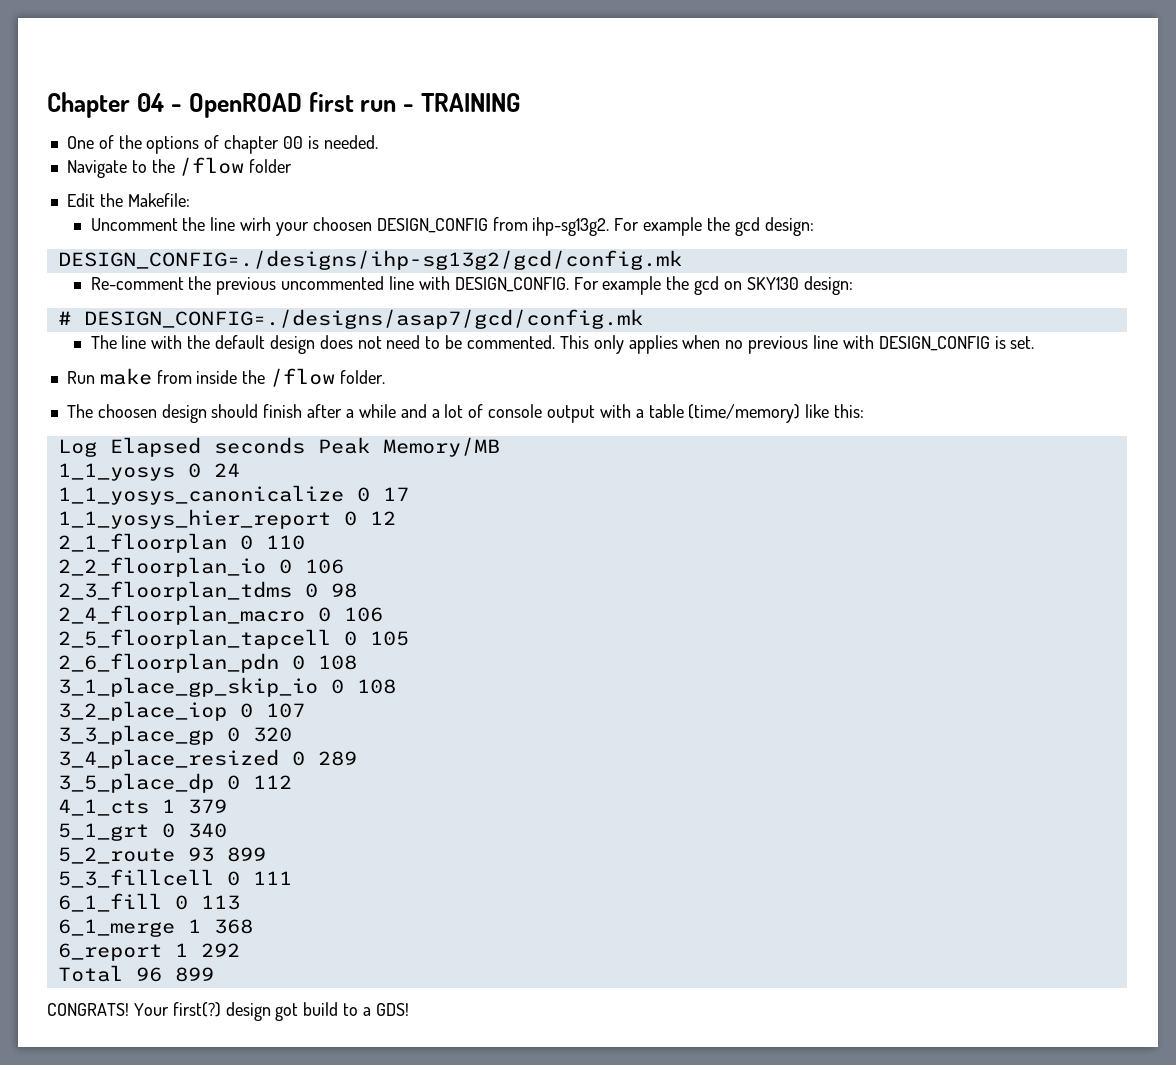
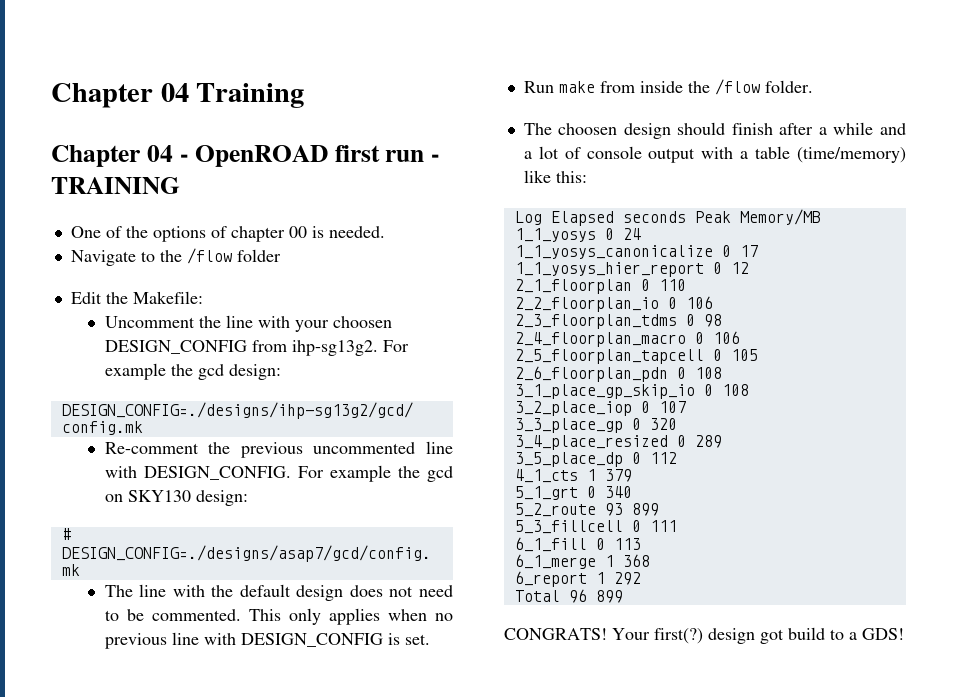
[47,92,164,118] Chapter 04 -> [51,83,305,108] [51,145,173,167] Chapter 04 Training // Chapter 04
[240,217,272,231] wirh -> [257,316,290,328] with

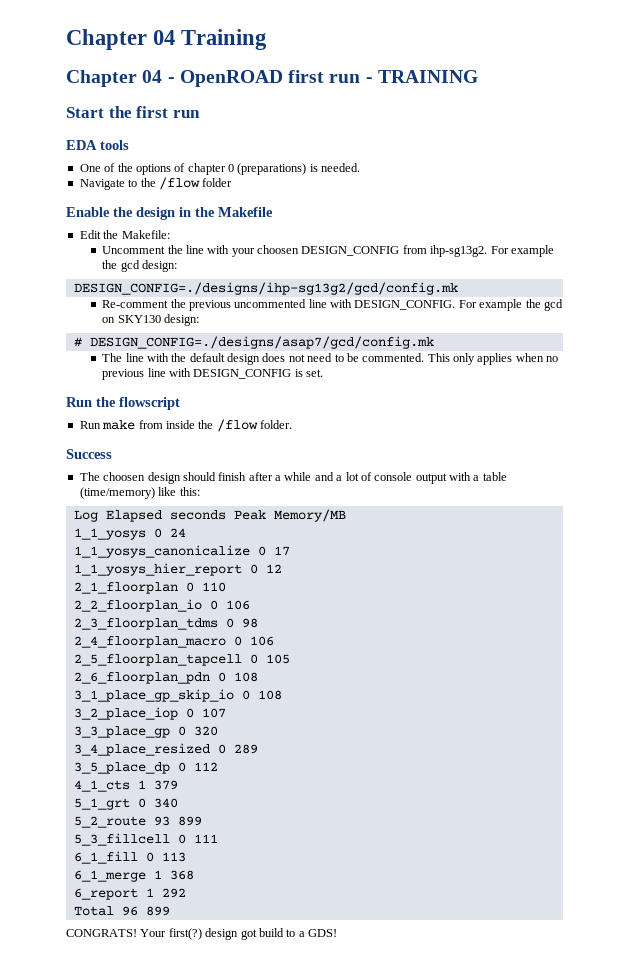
(180, 185) none -> [66,106,200,118] [66,140,129,150] // Start the first run // EDA tools
[288,226,307,238] 00 -> [228,163,307,175] 0 (preparations)
(281, 255) none -> [66,207,273,220] // Enable the design in the Makefile
(430, 639) none -> [66,397,180,410] // Run the flowscript
(813, 86) none -> [66,449,112,459] // Success

